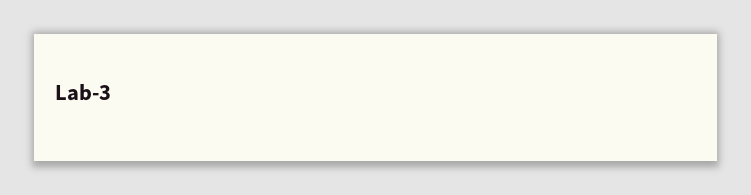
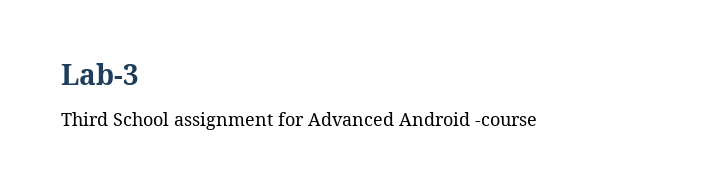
(111, 92) none -> [61,112,537,130] // Third School assignment for Advanced Android -course

